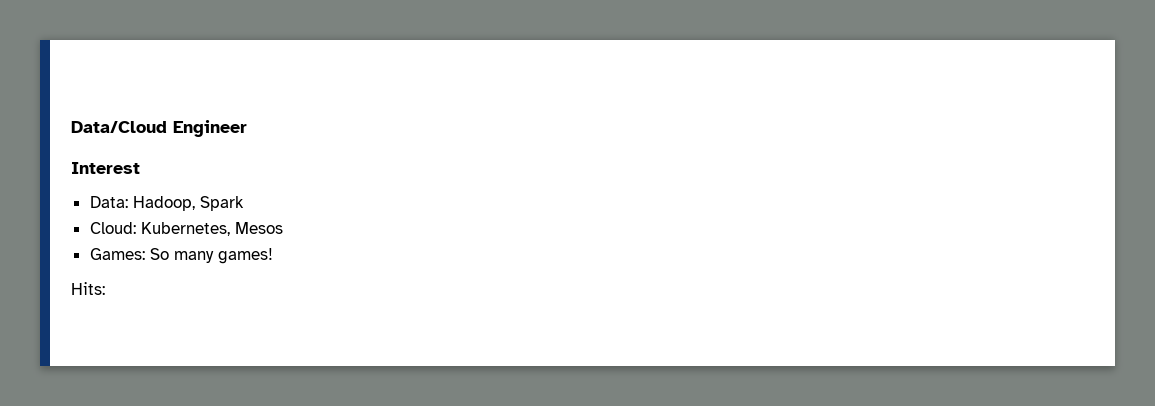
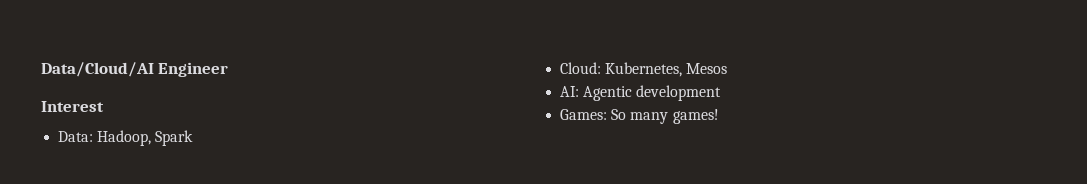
[71,121,167,133] Data/Cloud -> [41,62,154,77] Data/Cloud/AI
(283, 228) none -> [560,85,722,101] // AI: Agentic development
[71,282,105,295] // Hits: -> (719, 116) none

